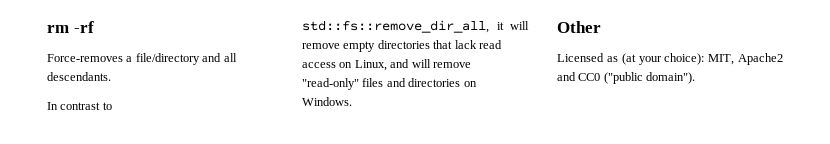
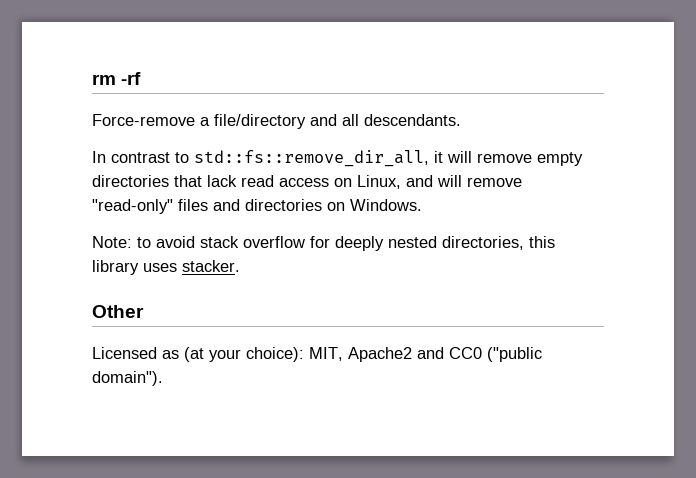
[47,54,123,62] Force-removes -> [92,114,195,126] Force-remove
(352, 101) none -> [92,236,555,251] [92,260,240,275] // Note: to avoid stack overflow for deeply nested directories, this library uses stacker.

